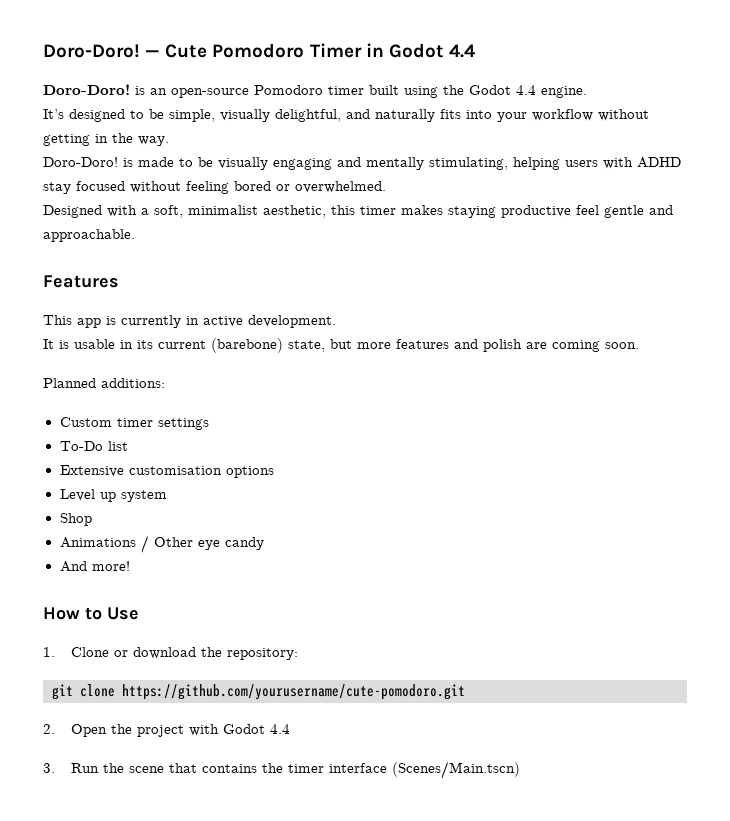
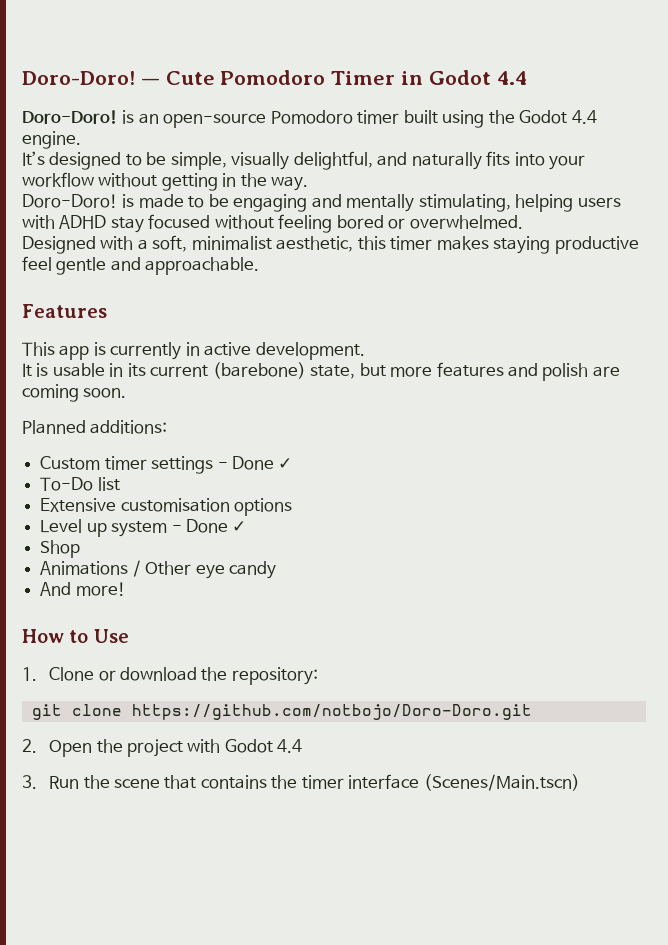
[218,157,268,170] visually -> (229, 200) none
(209, 424) none -> [217,456,293,470] - Done ✓
(167, 496) none -> [171,519,247,533] - Done ✓
[122,684,465,700] https://github.com/yourusername/cute-pomodoro.git -> [131,704,532,720] https://github.com/notbojo/Doro-Doro.git

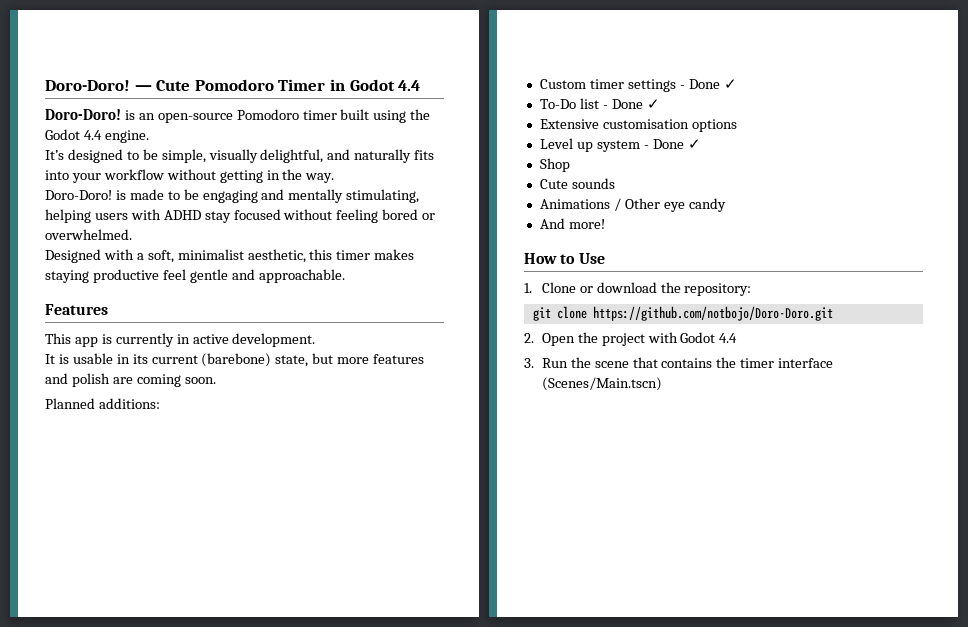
(120, 484) none -> [602,99,660,109] - Done ✓
(81, 549) none -> [539,178,615,189] // Cute sounds

